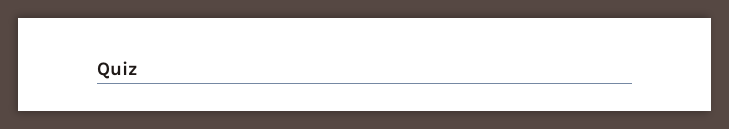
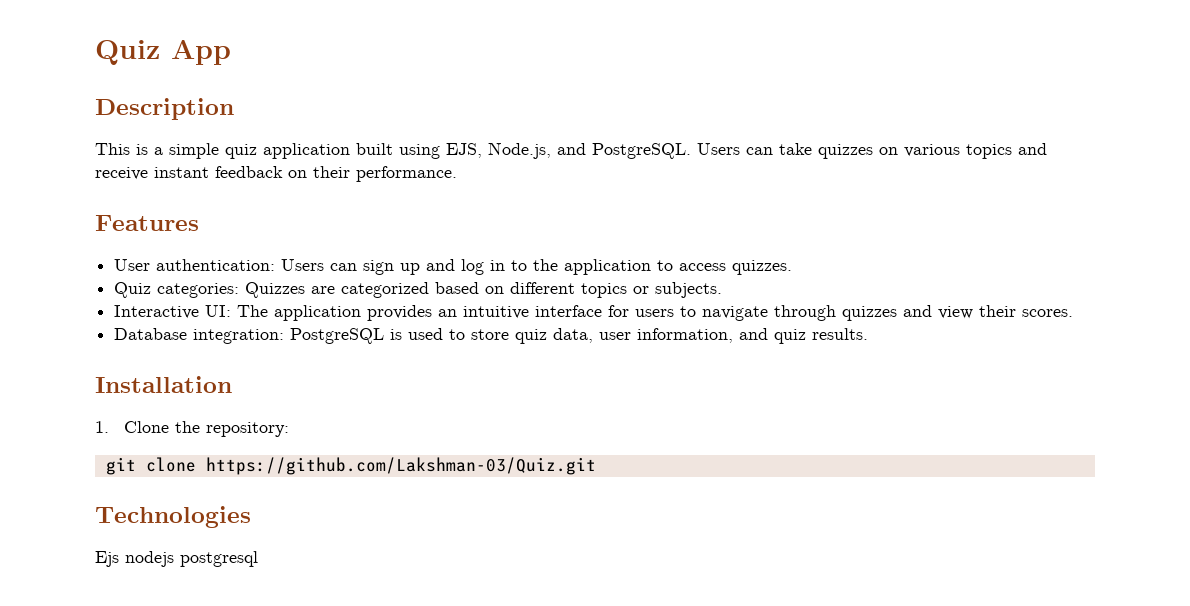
[97,61,137,79] Quiz -> [95,40,231,65] [95,98,234,120] [95,142,1047,159] [95,166,457,182] [95,215,199,231] [114,259,793,275] [114,282,723,298] [114,305,1074,321] [114,328,869,344] [95,376,232,393] [95,421,289,437] [105,457,596,475] [95,506,251,528] [95,551,258,567] Quiz App // Description // This is a simple quiz application built using EJS, Node.js, and PostgreSQL. Users can take quizzes on various topics and receive instant feedback on their performance. // Features // User authentication: Users can sign up and log in to the application to access quizzes. // Quiz categories: Quizzes are categorized based on different topics or subjects. // Interactive UI: The application provides an intuitive interface for users to navigate through quizzes and view their scores. // Database integration: PostgreSQL is used to store quiz data, user information, and quiz results. // Installation // 1. Clone the repository: // git clone https://github.com/Lakshman-03/Quiz.git // Technologies // Ejs nodejs postgresql

